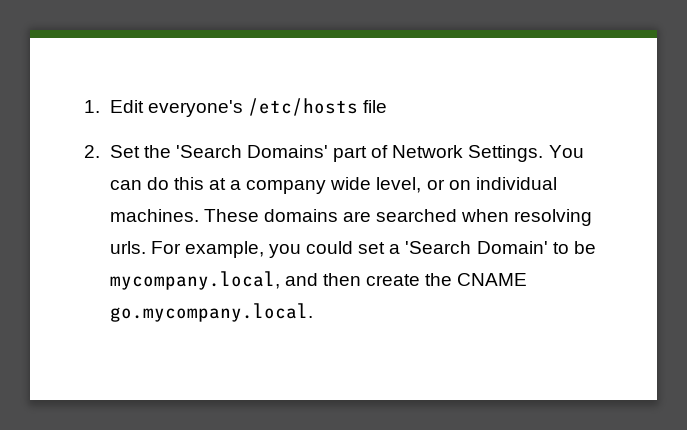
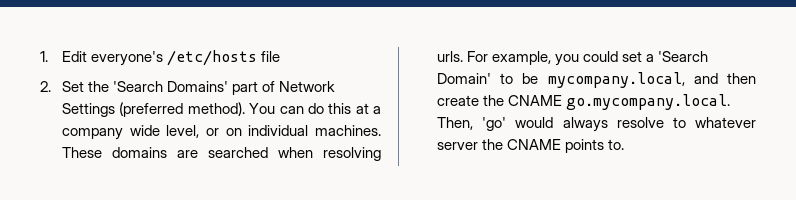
[468,145,544,162] Settings. -> [62,102,245,117] Settings (preferred method).
(313, 312) none -> [437,117,756,132] [437,139,625,153] Then, 'go' would always resolve to whatever server the CNAME points to.

